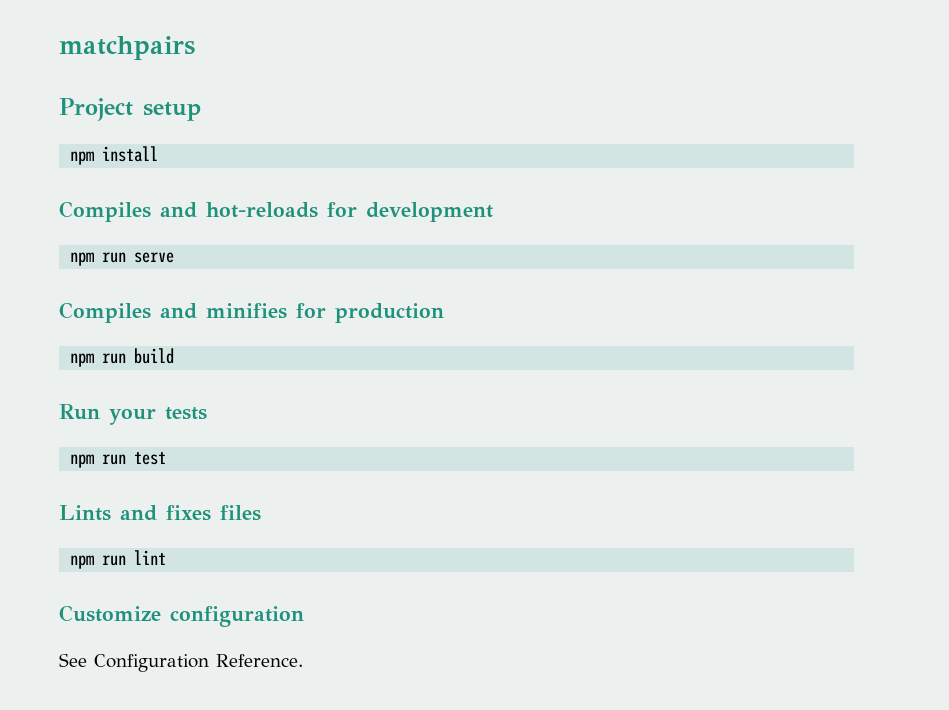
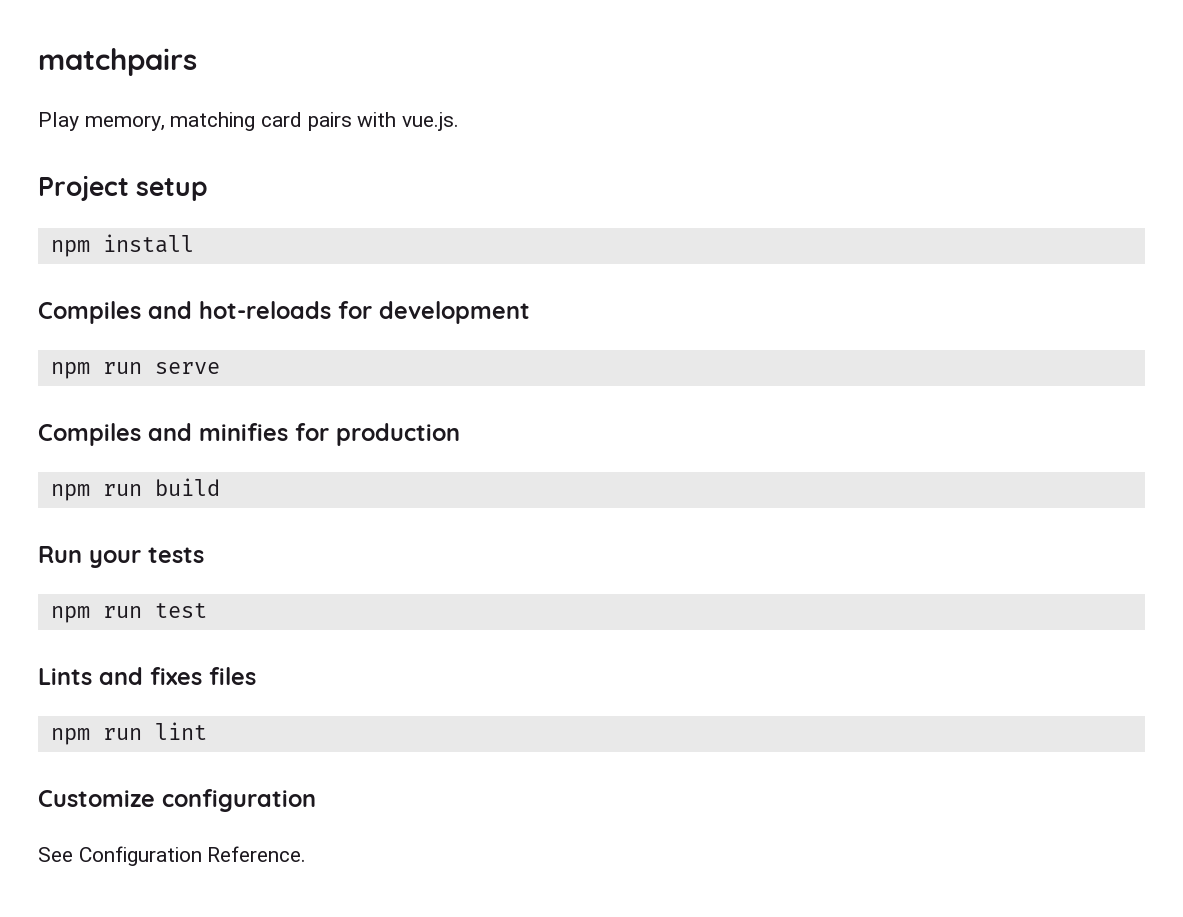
(195, 48) none -> [38,112,460,131] // Play memory, matching card pairs with vue.js.

